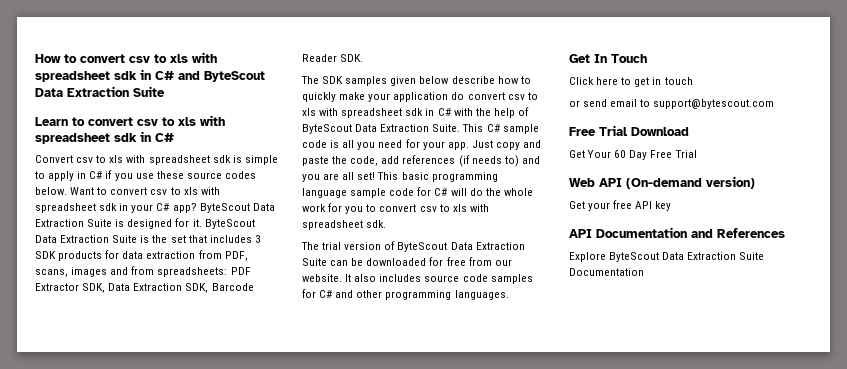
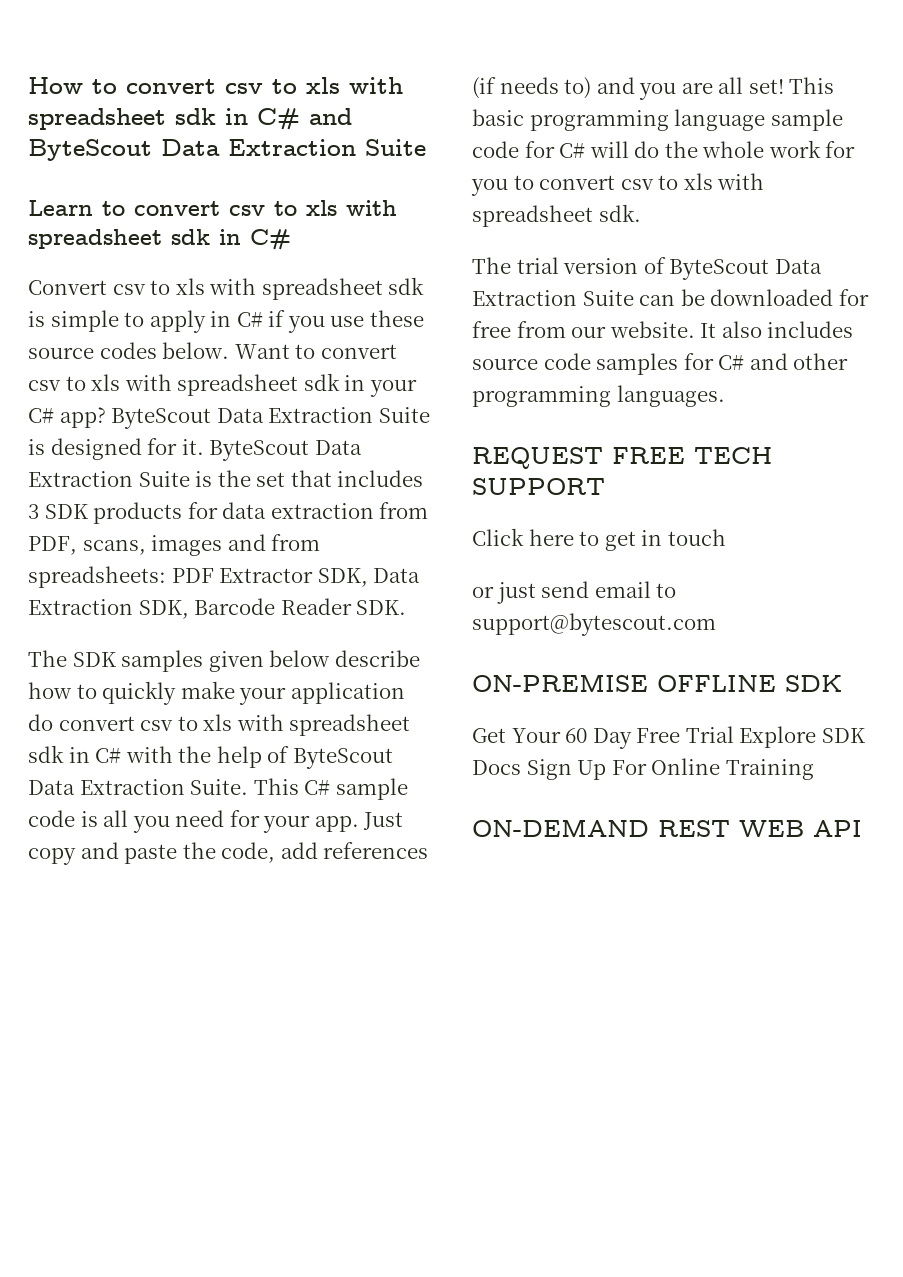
[569,54,647,63] Get In Touch -> [472,447,772,469] [472,478,605,495] REQUEST FREE TECH SUPPORT
(580, 103) none -> [496,582,536,604] just
[569,125,689,136] Free Trial Download -> [472,674,842,692] ON-PREMISE OFFLINE SDK
[569,176,755,189] [569,200,672,211] [569,227,785,238] [569,252,765,262] [569,268,644,276] // Web API (On-demand version) // Get your free API key // API Documentation and References // Explore ByteScout Data Extraction Suite Documentation -> [739,726,865,748] [472,758,814,780] [472,819,862,837] Explore SDK Docs Sign Up For Online Training // ON-DEMAND REST WEB API

